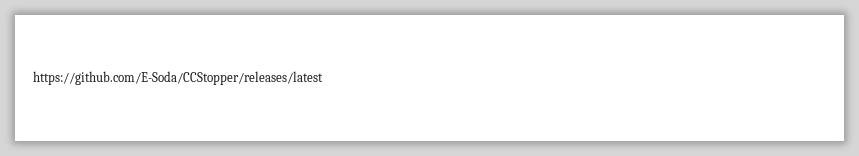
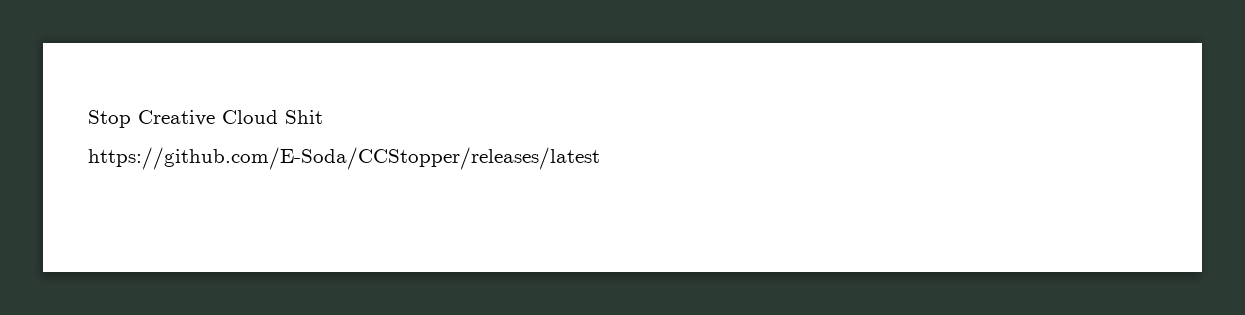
(33, 78) none -> [88,110,323,128] Stop Creative Cloud Shit //

